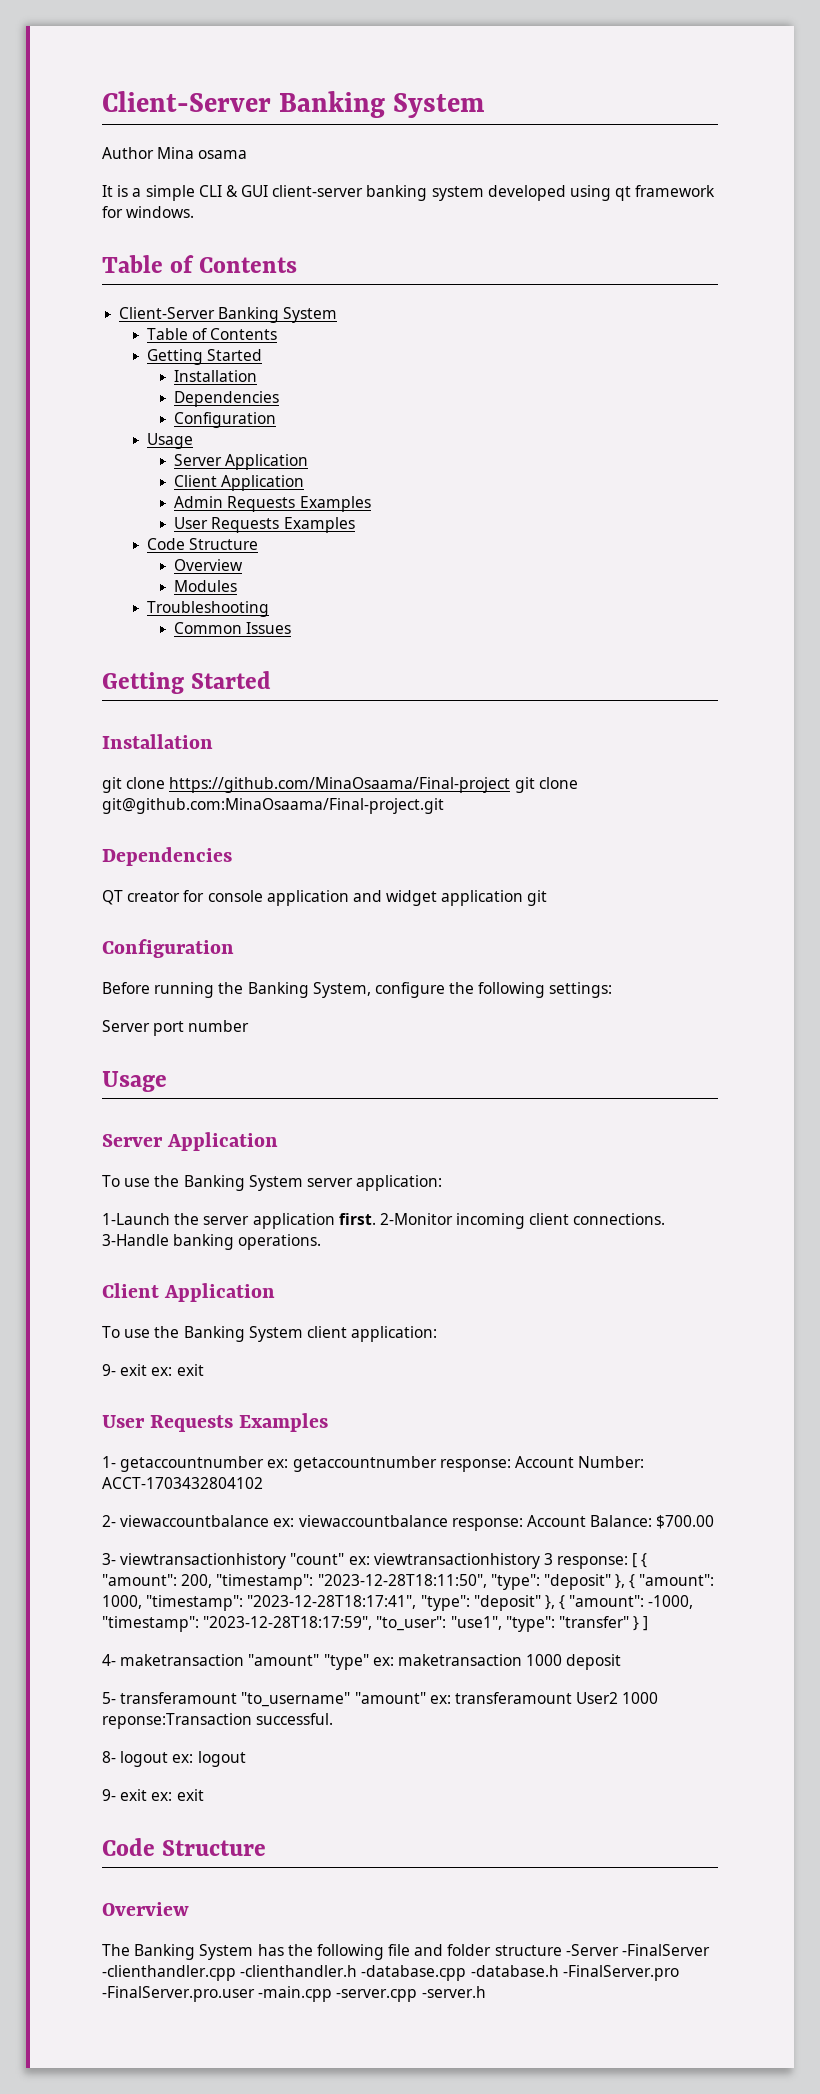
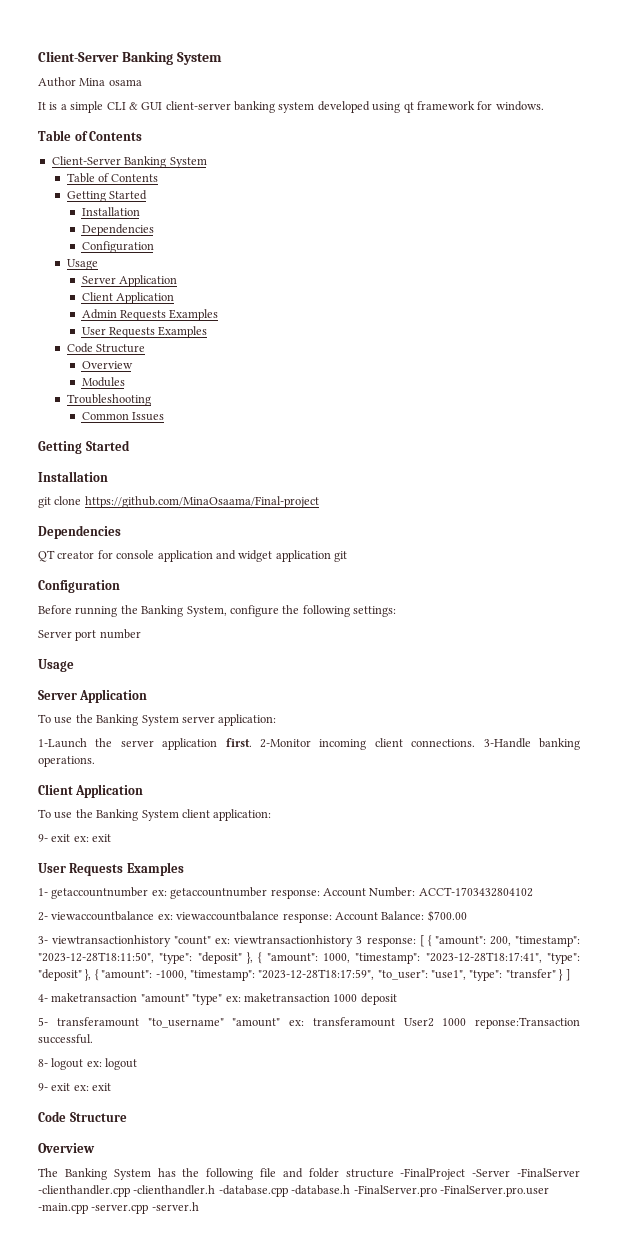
[514,777,578,793] [102,798,444,814] git clone git@github.com:MinaOsaama/Final-project.git -> (319, 502) none
(562, 1950) none -> [400,1168,466,1180] -FinalProject

